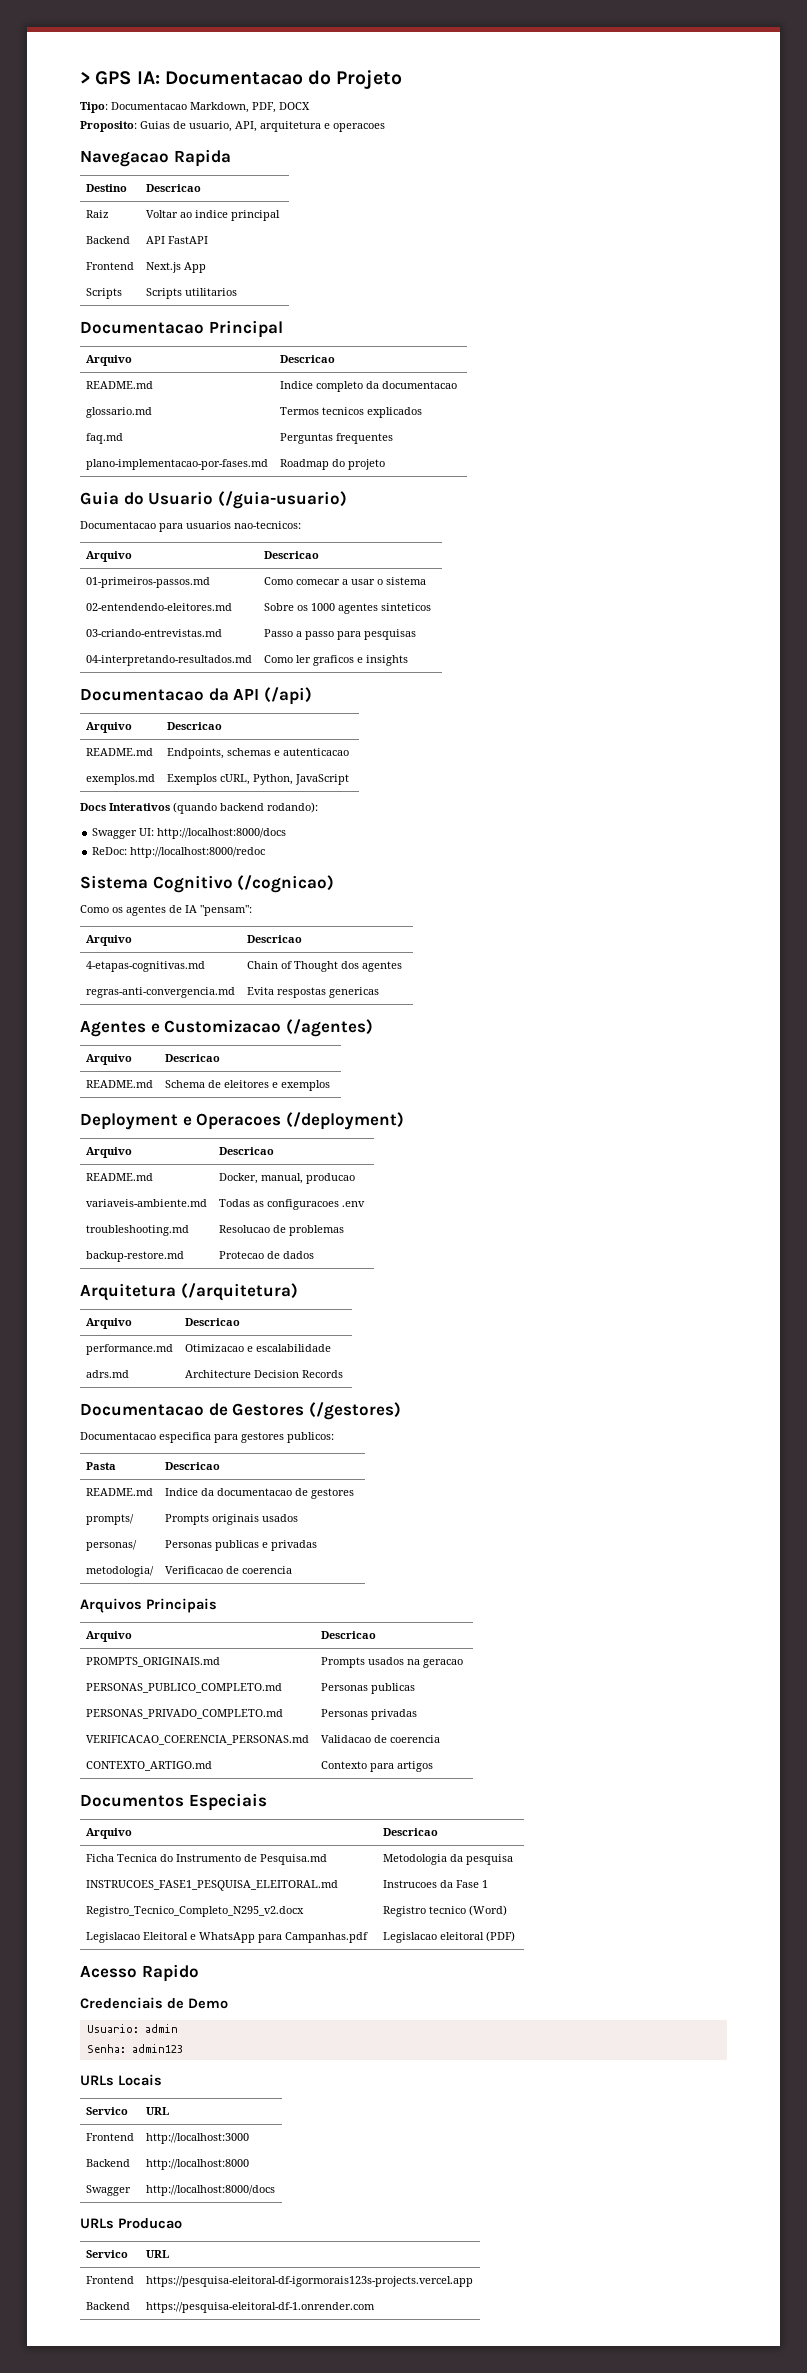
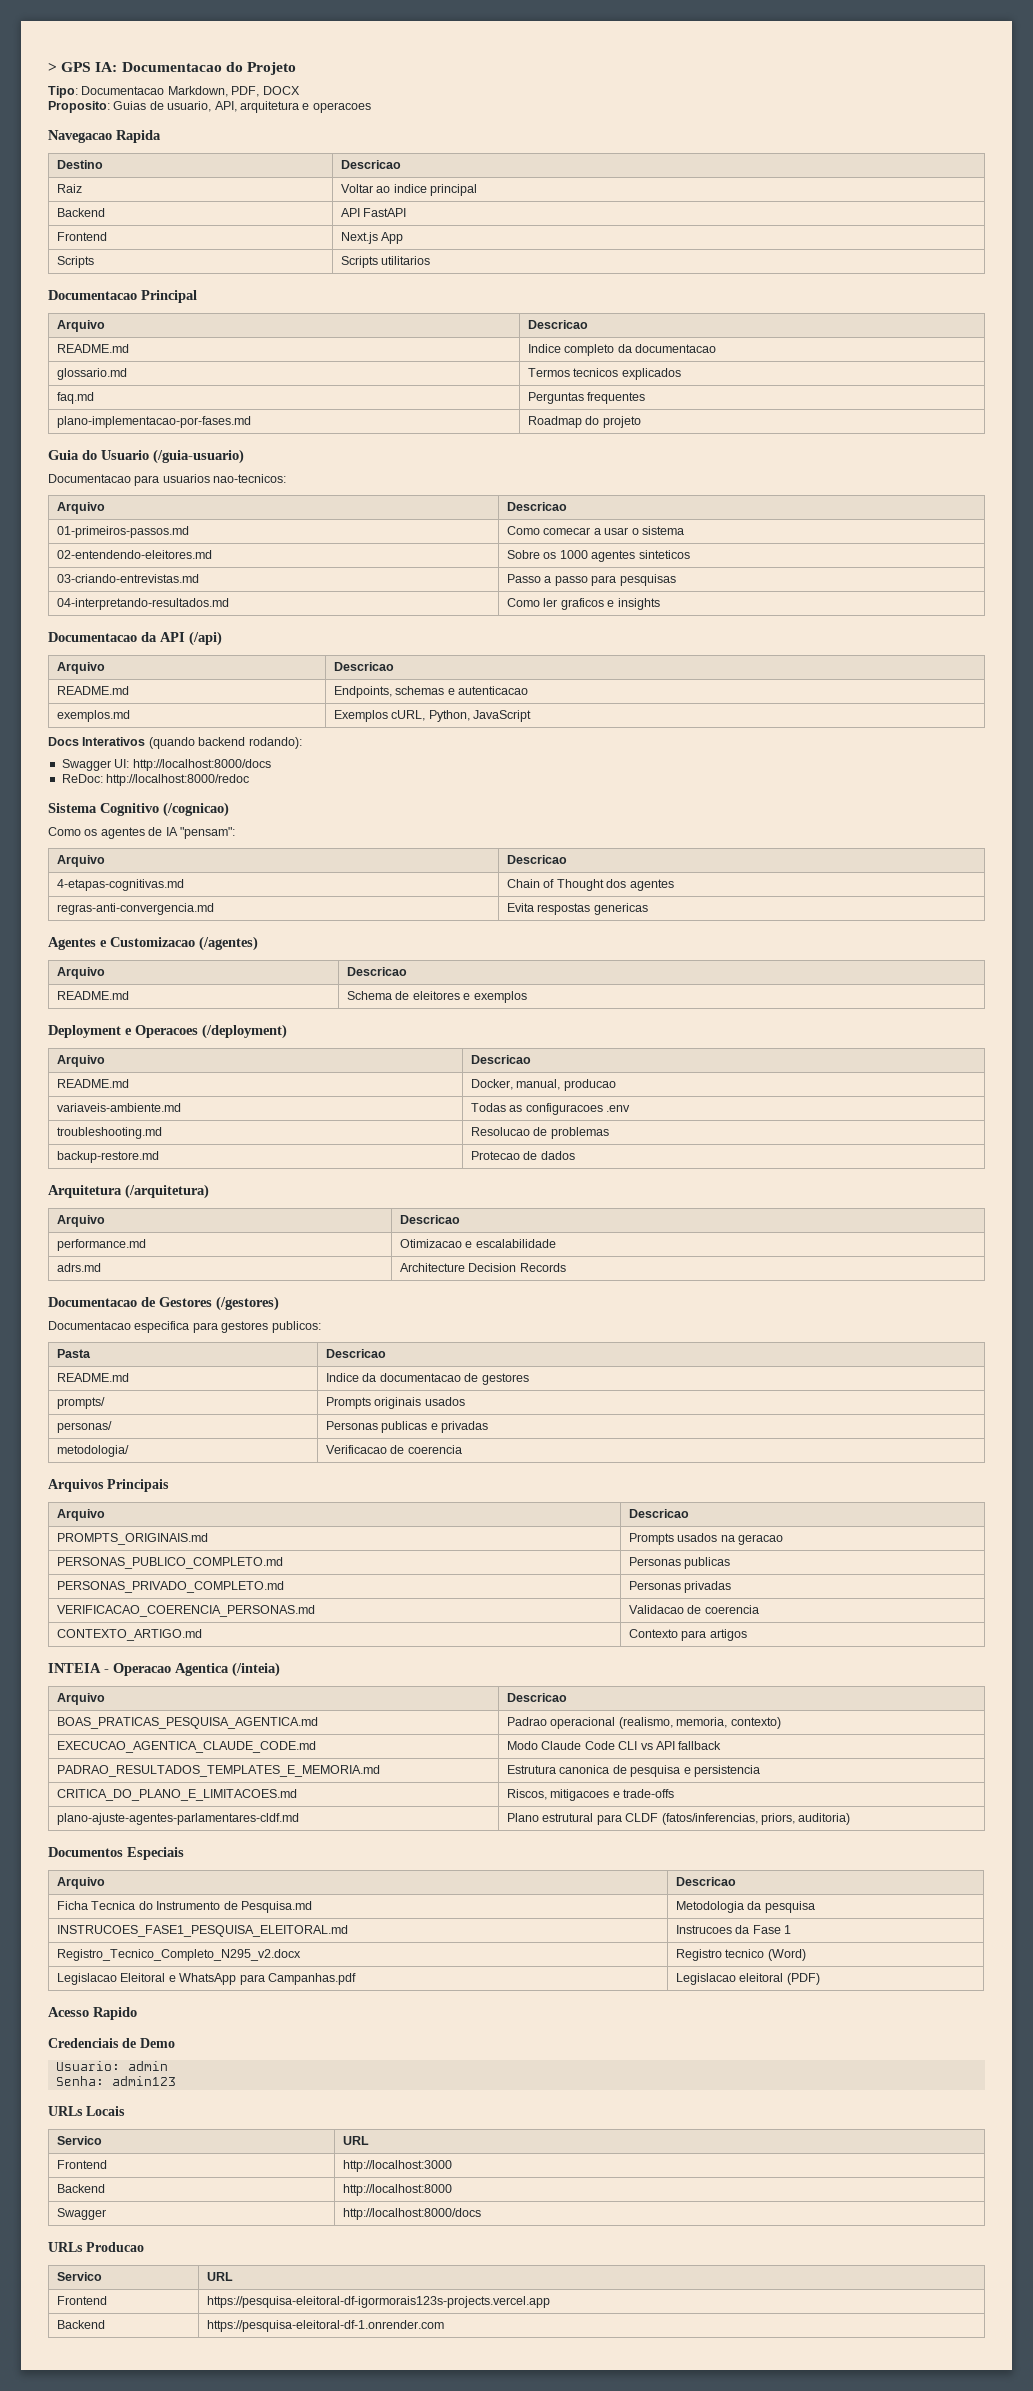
(433, 1766) none -> [48,1662,280,1677] [57,1693,106,1705] [507,1693,568,1702] [57,1717,319,1729] [507,1717,781,1729] [57,1741,317,1753] [507,1741,722,1750] [57,1765,381,1777] [507,1765,760,1777] [57,1789,298,1801] [507,1789,675,1801] [57,1813,300,1825] [507,1813,851,1825] // INTEIA - Operacao Agentica (/inteia) // Arquivo | Descricao // BOAS_PRATICAS_PESQUISA_AGENTICA.md | Padrao operacional (realismo, memoria, contexto) // EXECUCAO_AGENTICA_CLAUDE_CODE.md | Modo Claude Code CLI vs API fallback // PADRAO_RESULTADOS_TEMPLATES_E_MEMORIA.md | Estrutura canonica de pesquisa e persistencia // CRITICA_DO_PLANO_E_LIMITACOES.md | Riscos, mitigacoes e trade-offs // plano-ajuste-agentes-parlamentares-cldf.md | Plano estrutural para CLDF (fatos/inferencias, priors, auditoria)

